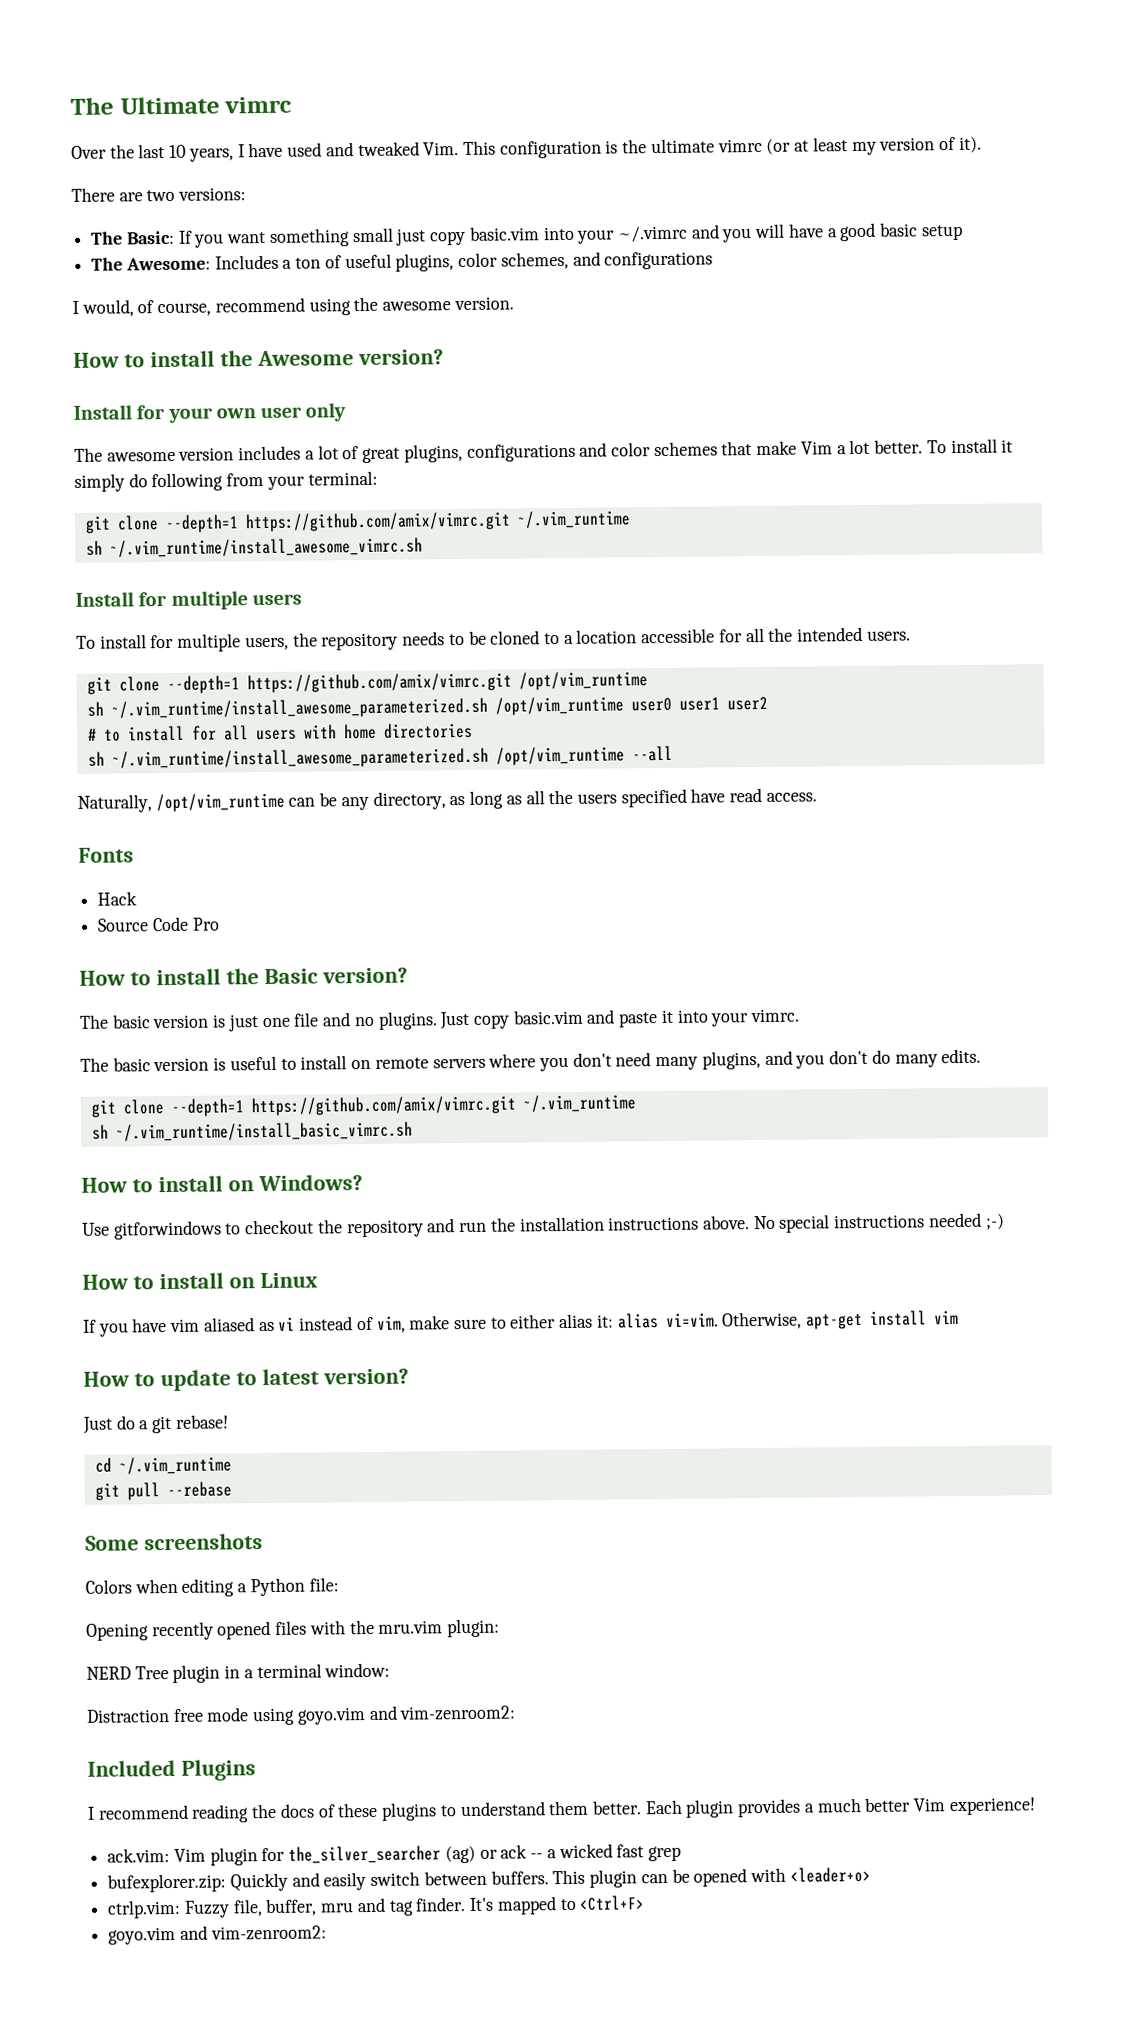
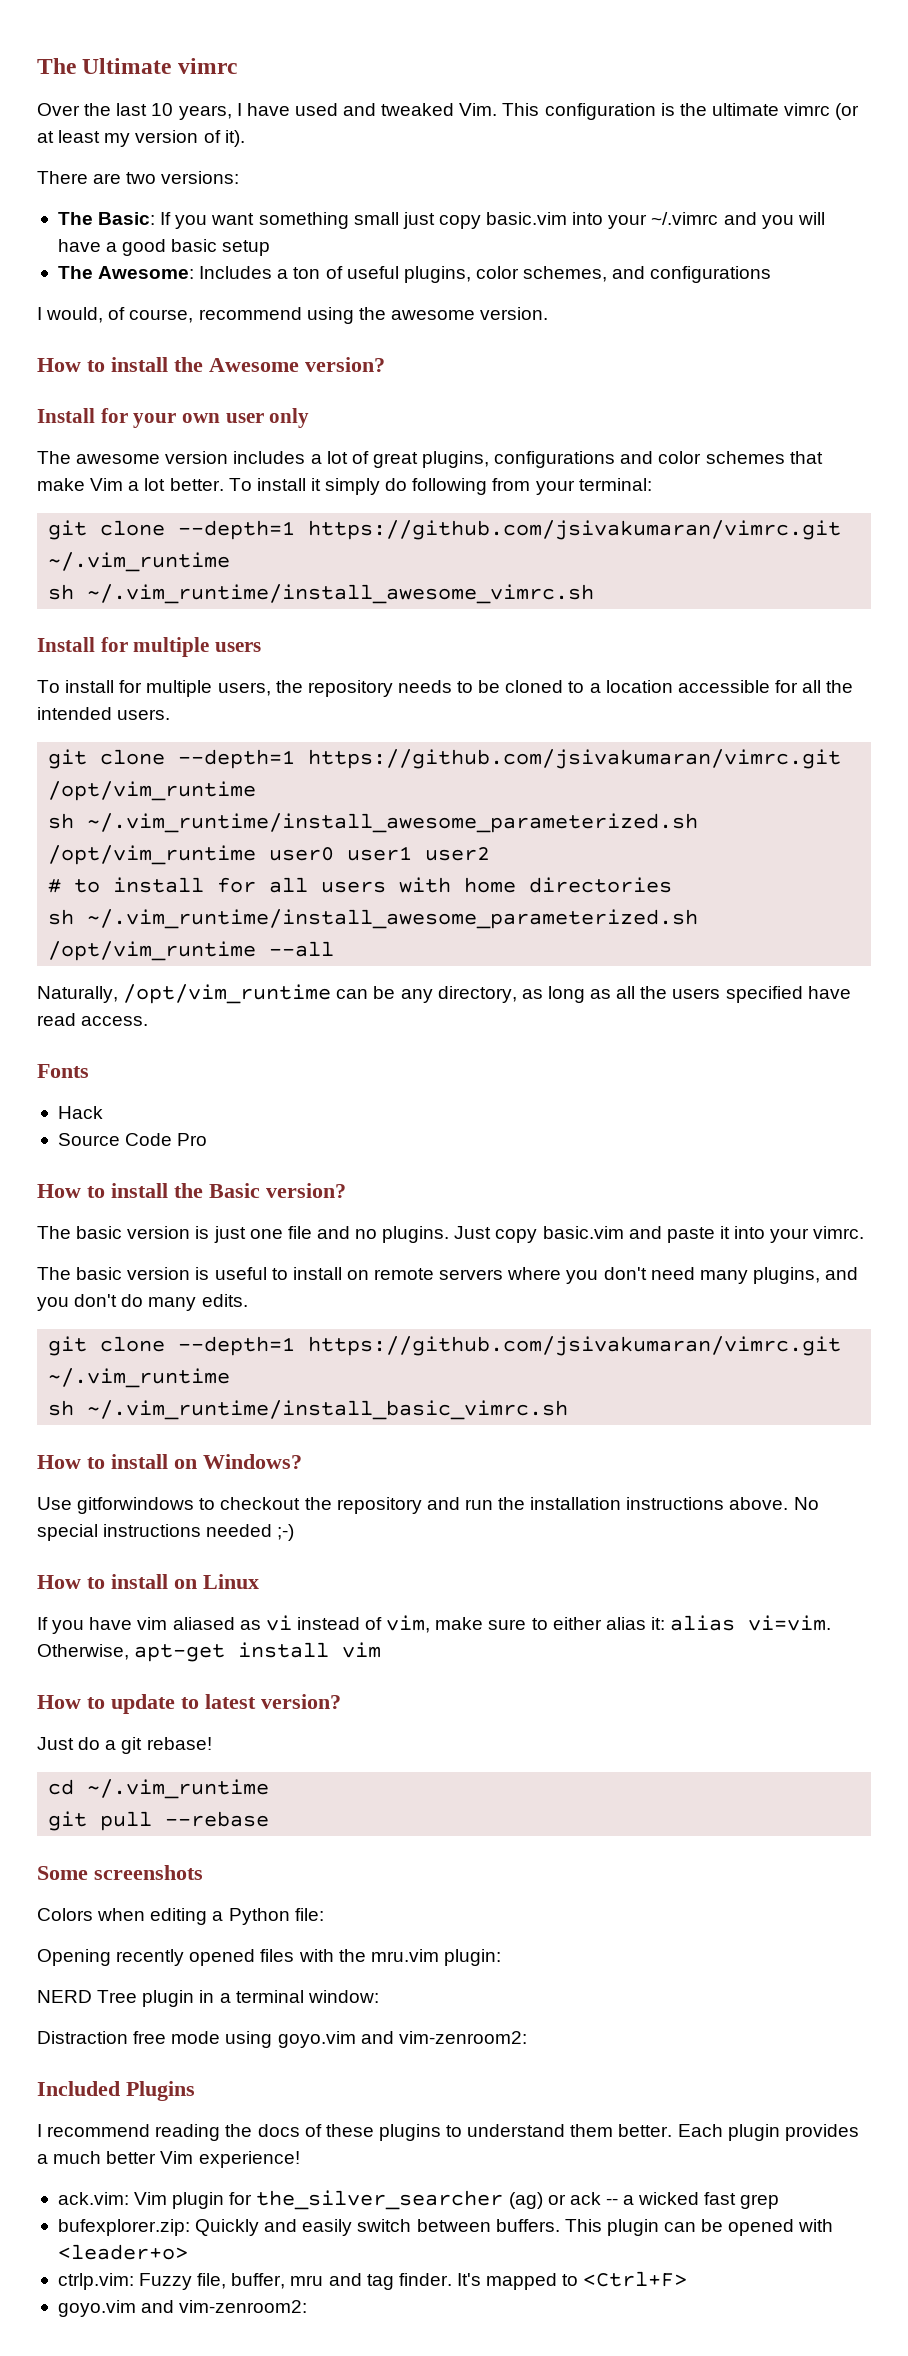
[244,511,511,533] https://github.com/amix/vimrc.git -> [308,520,842,540] https://github.com/jsivakumaran/vimrc.git
[246,672,512,694] https://github.com/amix/vimrc.git -> [308,749,842,769] https://github.com/jsivakumaran/vimrc.git
[250,1095,516,1117] https://github.com/amix/vimrc.git -> [308,1336,842,1356] https://github.com/jsivakumaran/vimrc.git

